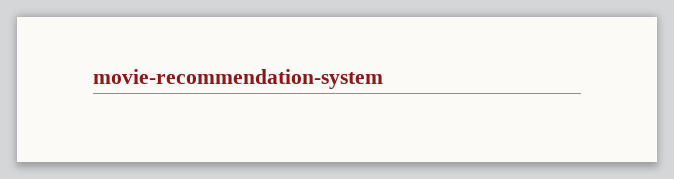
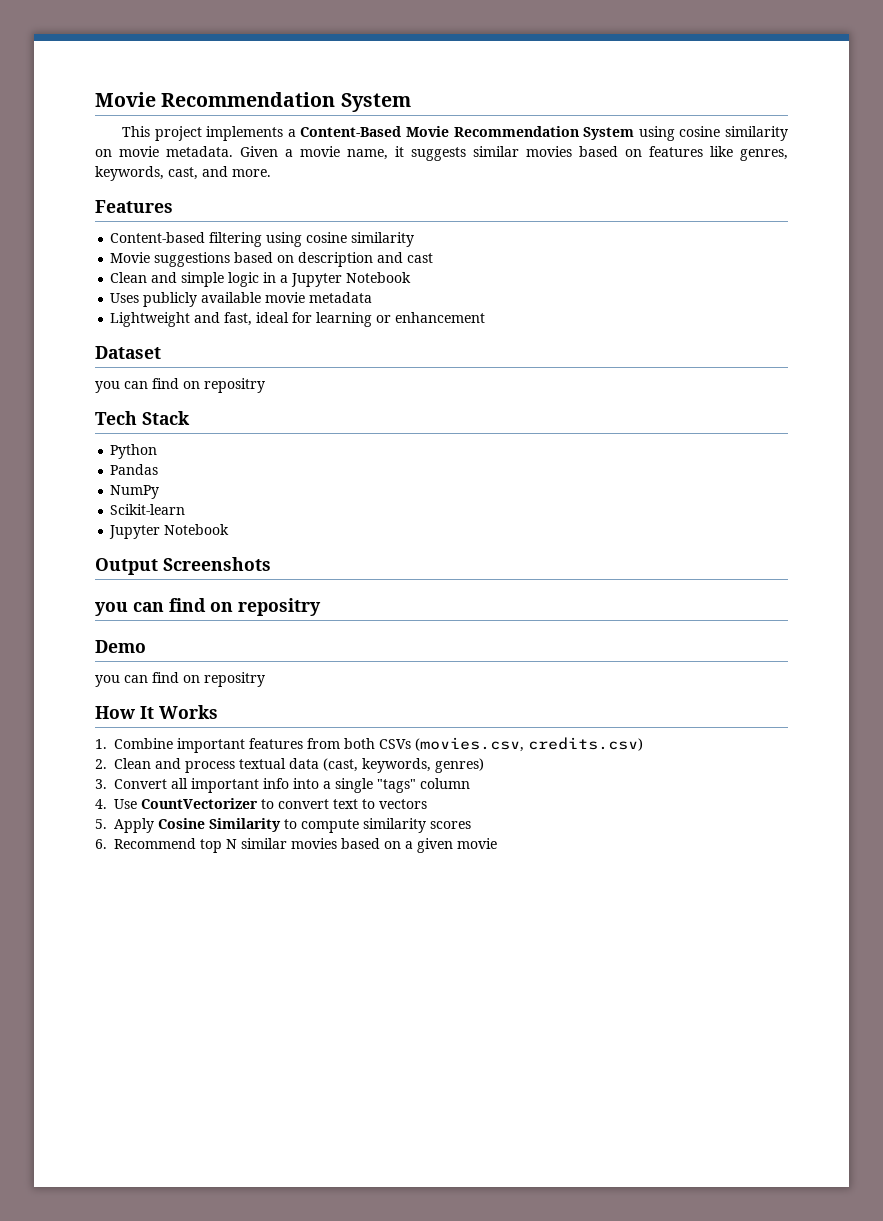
[93,69,383,89] movie-recommendation-system -> [95,92,411,112] [121,126,789,141] [95,146,788,161] [95,166,271,181] [95,200,173,213] [110,232,415,247] [110,252,434,267] [110,272,412,287] [110,292,373,307] [110,312,486,327] [95,346,161,359] [95,378,265,393] [95,411,190,425] [110,444,158,459] [110,464,159,475] [110,485,160,499] [110,504,186,515] [109,524,230,539] [95,557,271,575] [95,598,321,616] [95,640,146,653] [95,672,265,687] [95,705,218,719] [95,737,643,753] [95,758,484,773] [95,778,470,793] [95,798,427,809] [95,818,471,833] [95,838,497,853] Movie Recommendation System // This project implements a Content-Based Movie Recommendation System using cosine similarity on movie metadata. Given a movie name, it suggests similar movies based on features like genres, keywords, cast, and more. // Features // Content-based filtering using cosine similarity // Movie suggestions based on description and cast // Clean and simple logic in a Jupyter Notebook // Uses publicly available movie metadata // Lightweight and fast, ideal for learning or enhancement // Dataset // you can find on repositry // Tech Stack // Python // Pandas // NumPy // Scikit-learn // Jupyter Notebook // Output Screenshots // you can find on repositry // Demo // you can find on repositry // How It Works // 1. Combine important features from both CSVs (movies.csv, credits.csv) // 2. Clean and process textual data (cast, keywords, genres) // 3. Convert all important info into a single "tags" column // 4. Use CountVectorizer to convert text to vectors // 5. Apply Cosine Similarity to compute similarity scores // 6. Recommend top N similar movies based on a given movie

